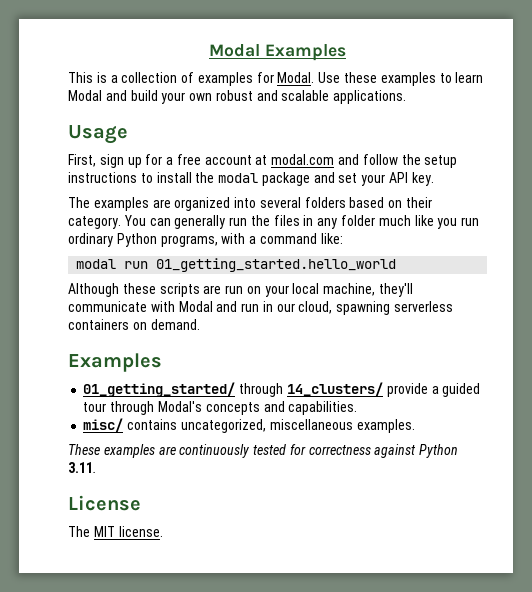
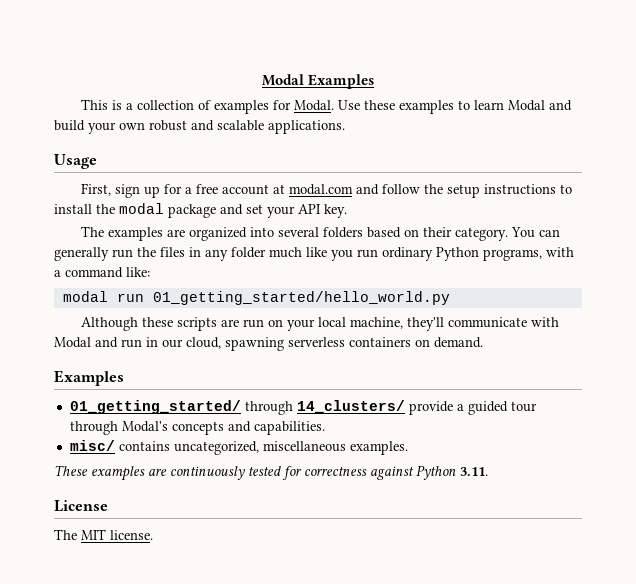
[156,258,397,272] 01_getting_started.hello_world -> [152,291,450,305] 01_getting_started/hello_world.py

